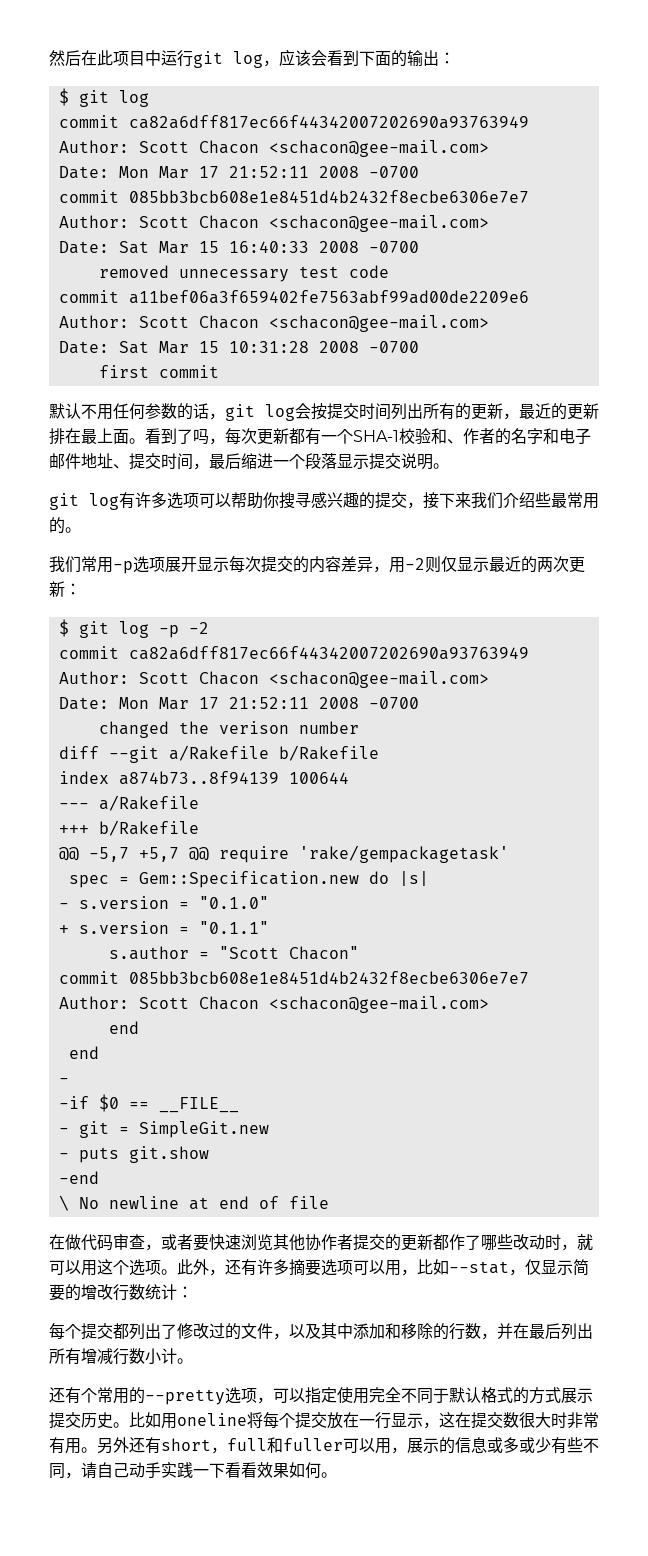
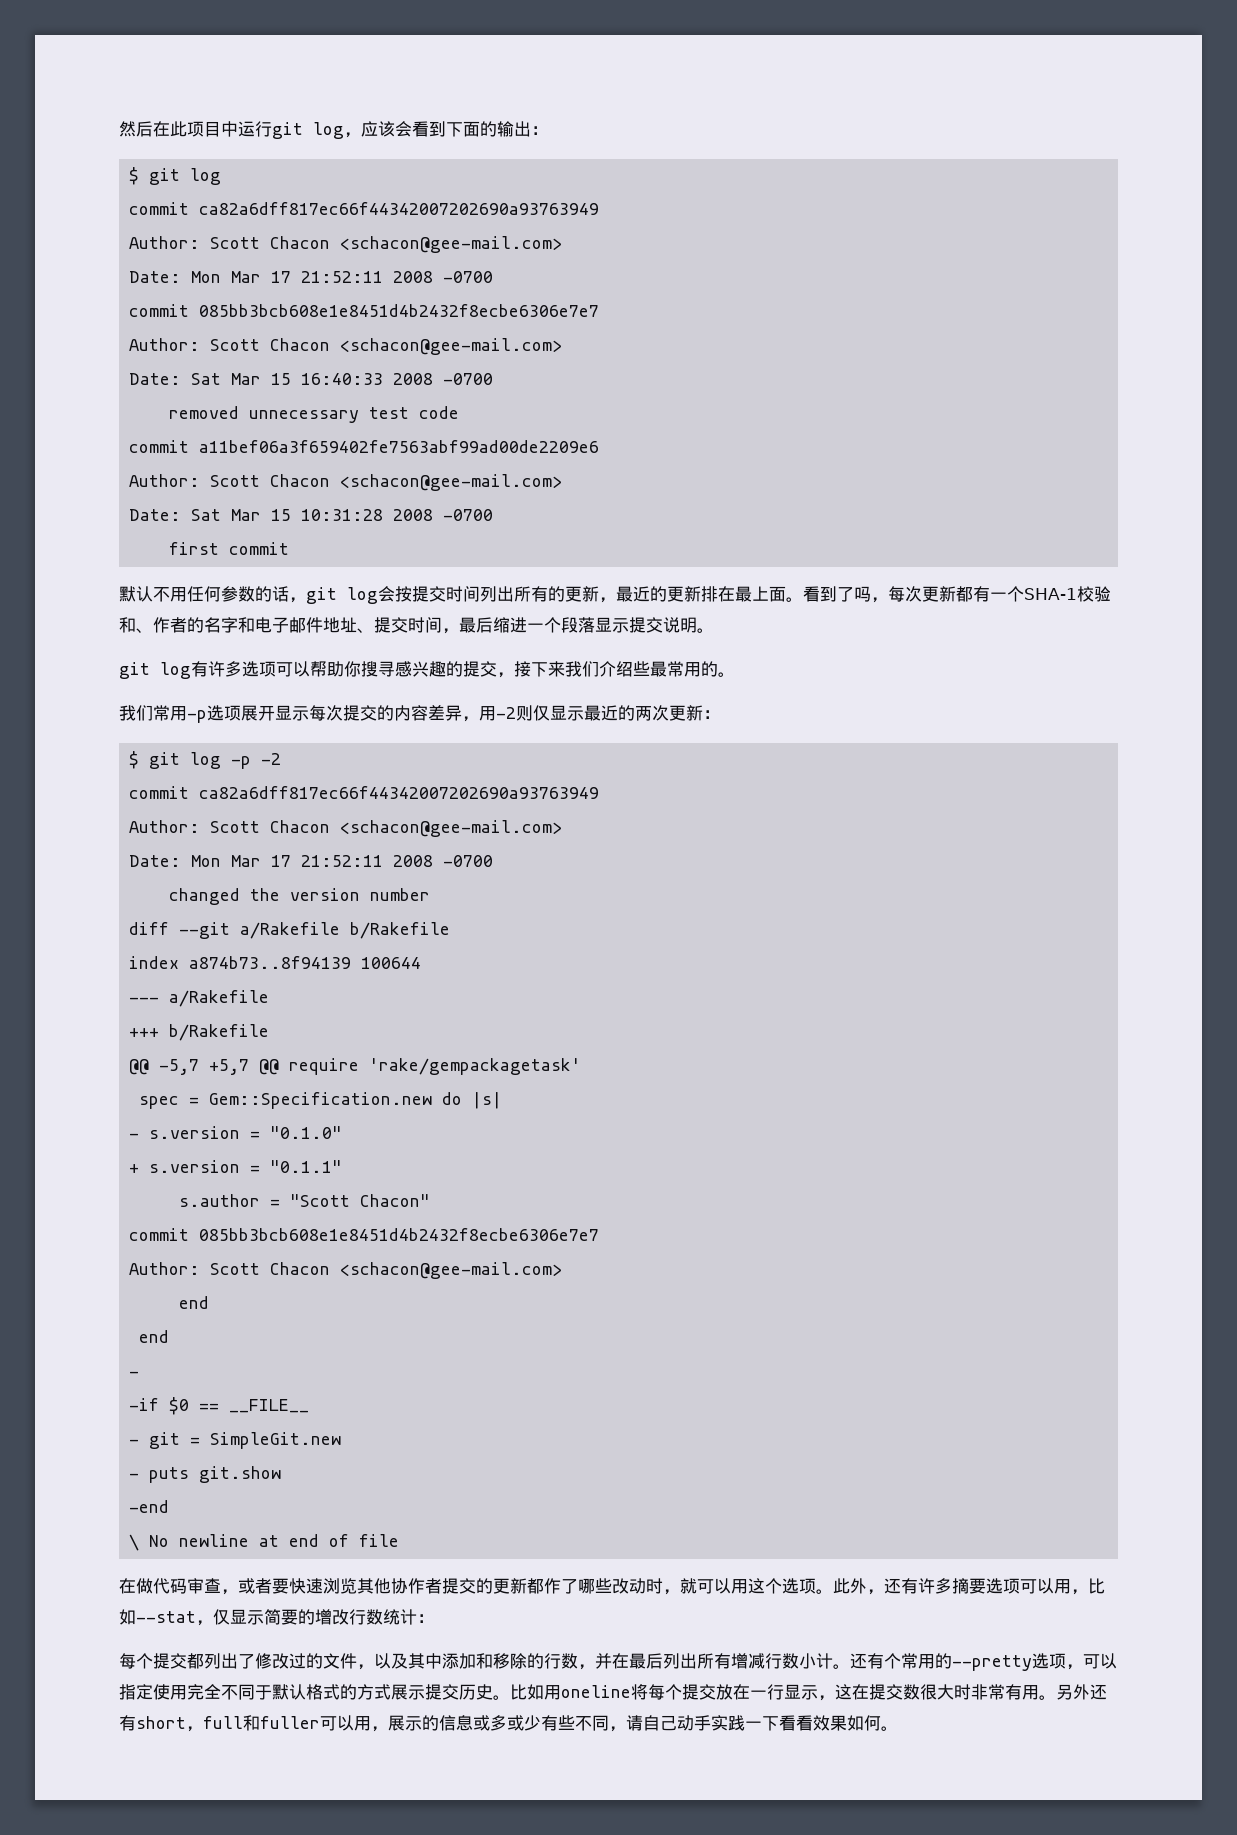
[218,721,289,734] verison -> [290,888,361,901] version
(193, 1361) // -> (850, 1666) none

